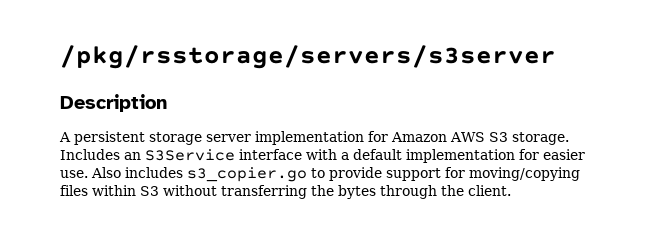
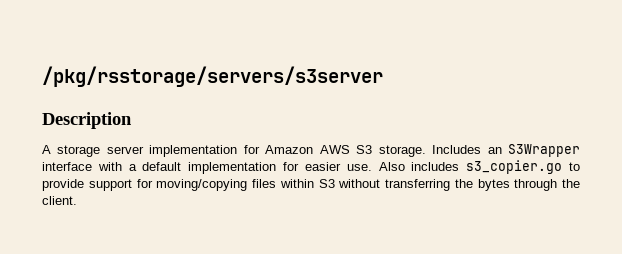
[74,131,145,145] persistent -> (51, 149) none
[145,149,235,161] S3Service -> [507,144,580,157] S3Wrapper

